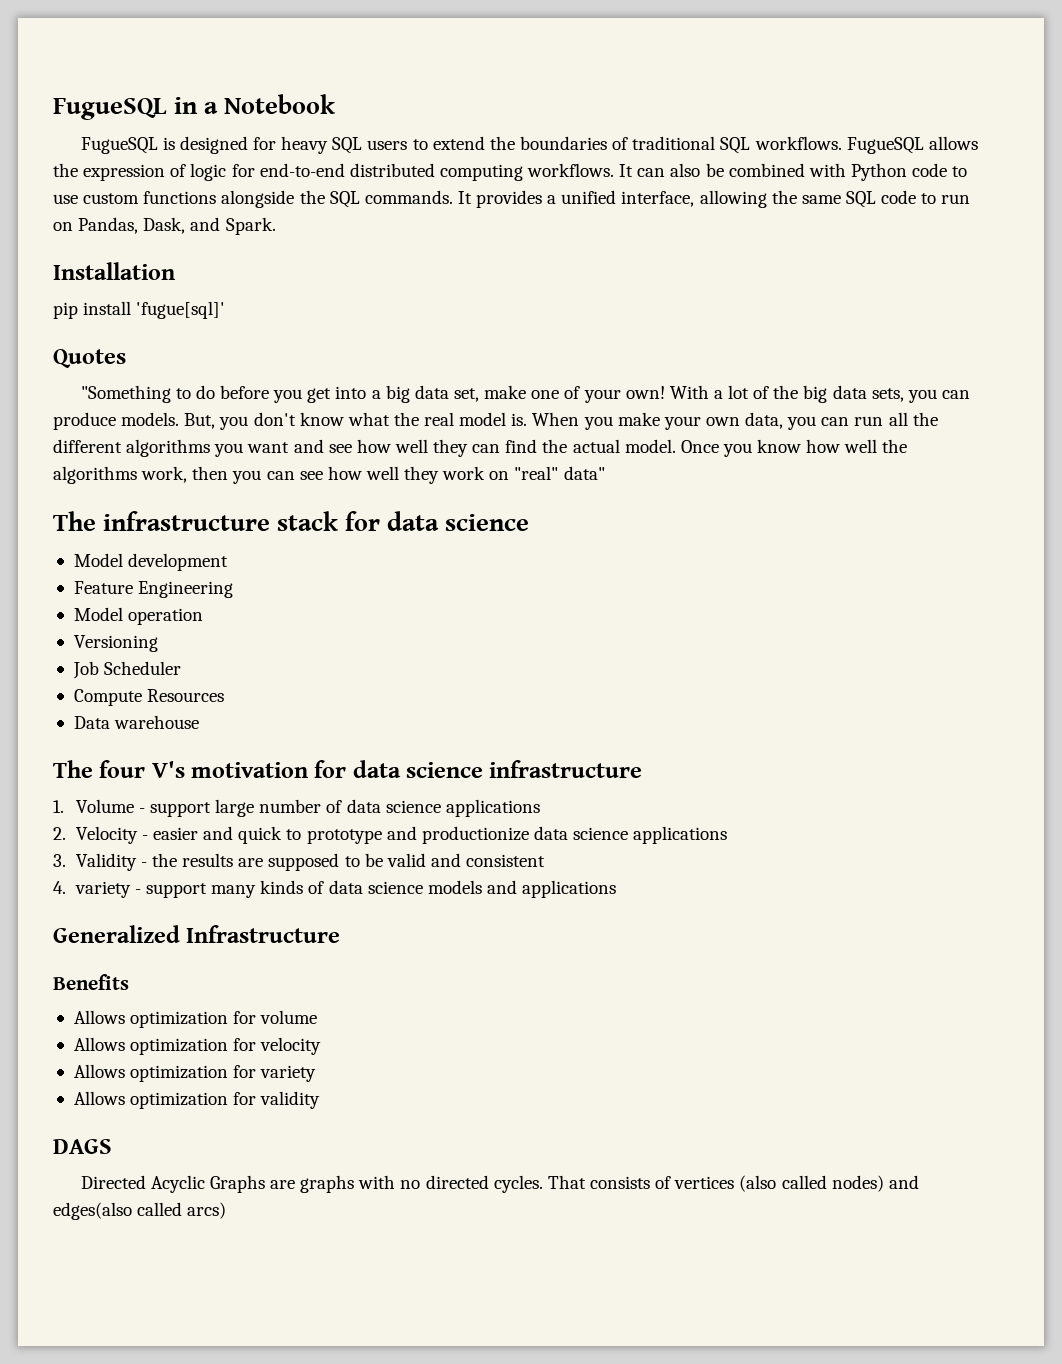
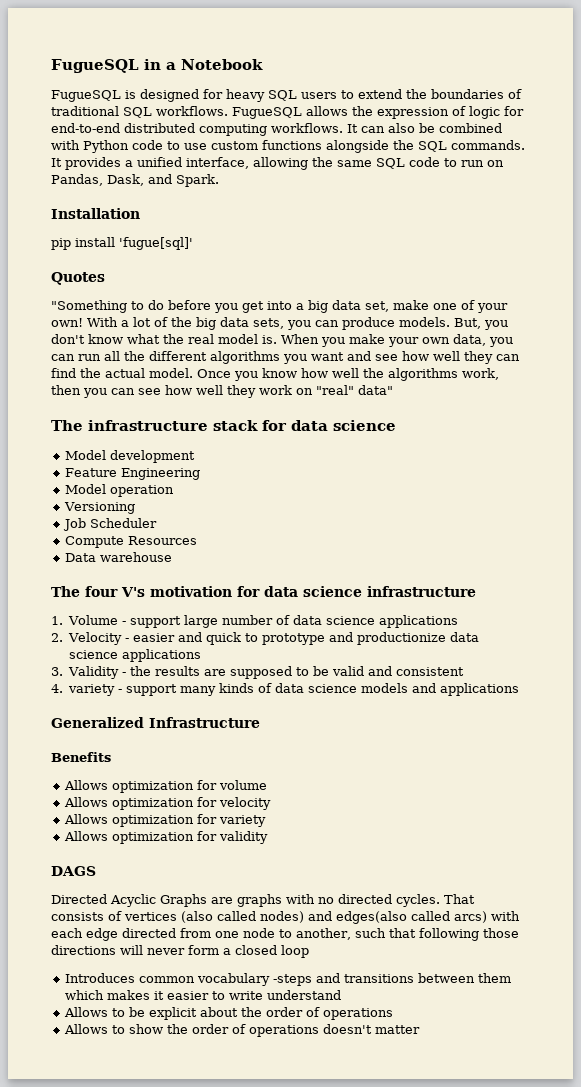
(227, 1210) none -> [491,911,520,921] [51,928,519,941] [51,945,309,958] [64,973,511,986] [64,990,341,1000] [63,1007,393,1020] [63,1024,420,1037] with each edge directed from one node to another, such that following those directions will never form a closed loop // Introduces common vocabulary -steps and transitions between them which makes it easier to write understand // Allows to be explicit about the order of operations // Allows to show the order of operations doesn't matter

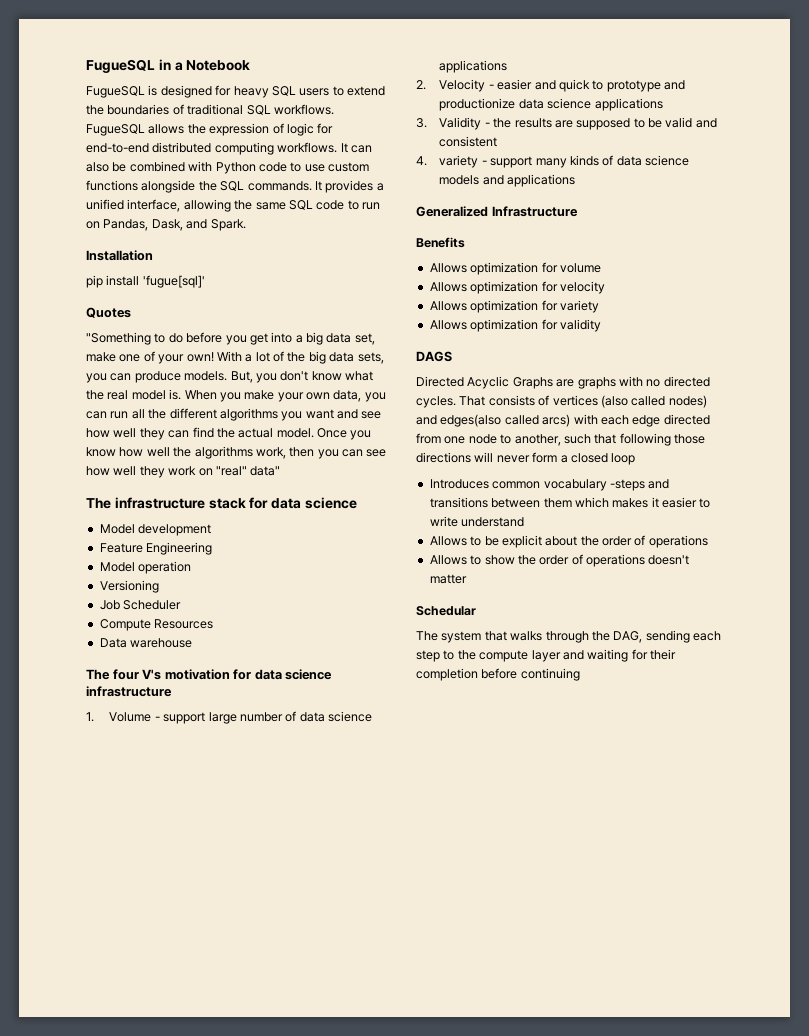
(420, 1029) none -> [416,606,476,616] [416,630,721,643] [416,649,676,662] [416,668,580,681] // Schedular // The system that walks through the DAG, sending each step to the compute layer and waiting for their completion before continuing

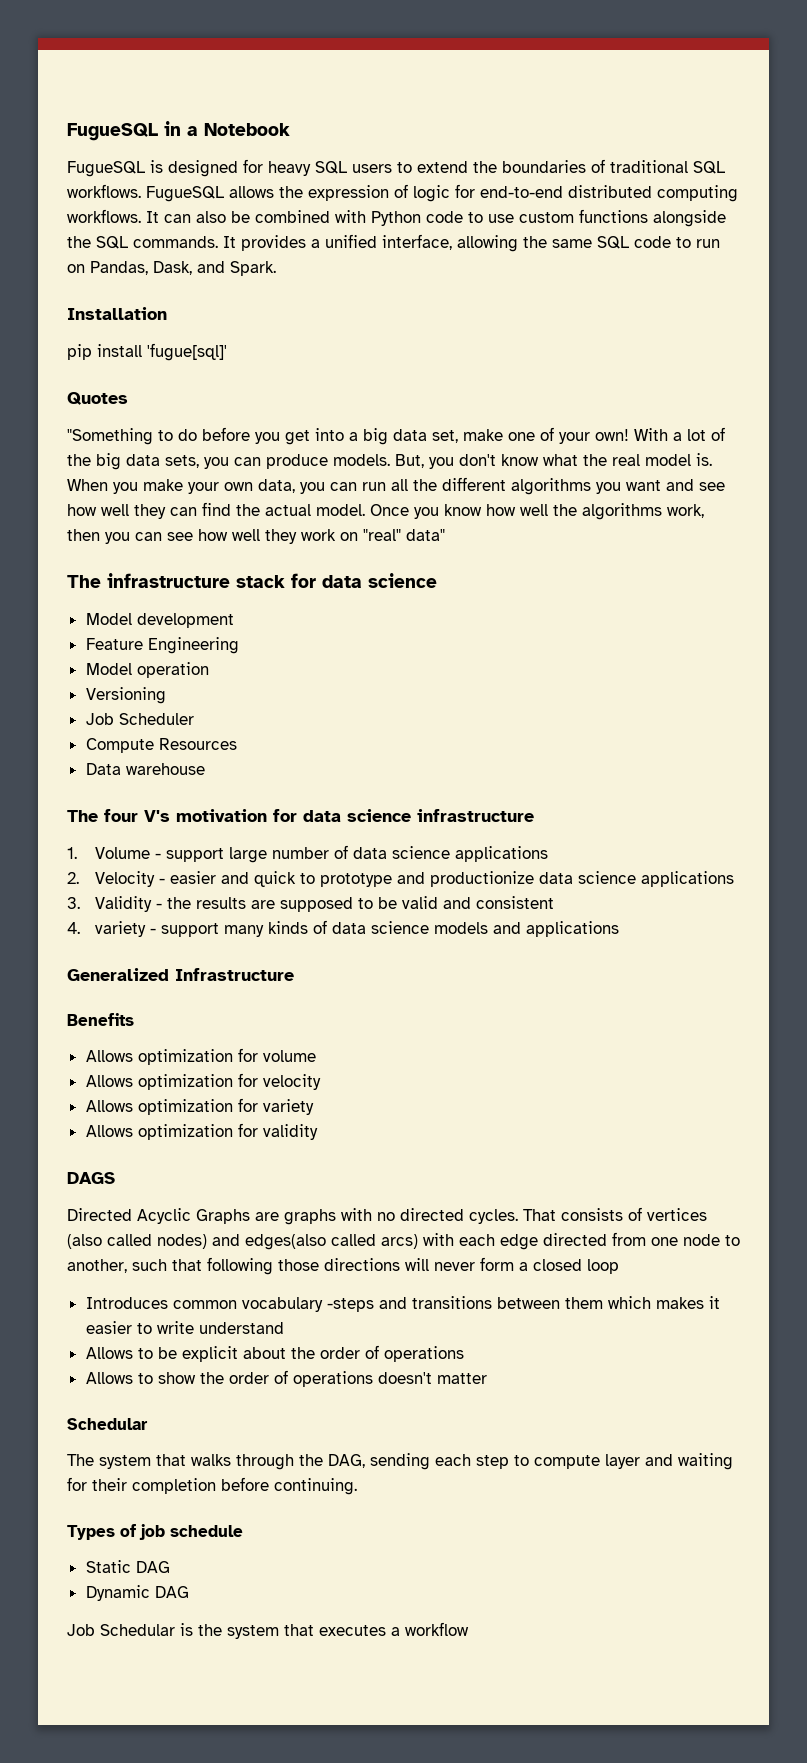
[457,650,476,660] the -> (529, 1460) none
[520,668,580,681] continuing -> [274,1478,357,1495] [67,1524,243,1540] [85,1560,170,1573] [85,1585,189,1601] [67,1622,469,1639] continuing. // Types of job schedule // Static DAG // Dynamic DAG // Job Schedular is the system that executes a workflow

